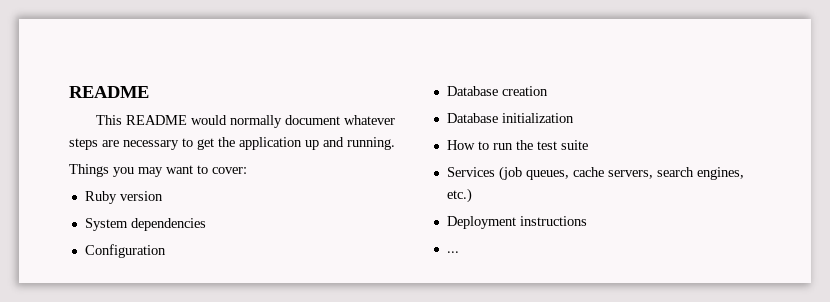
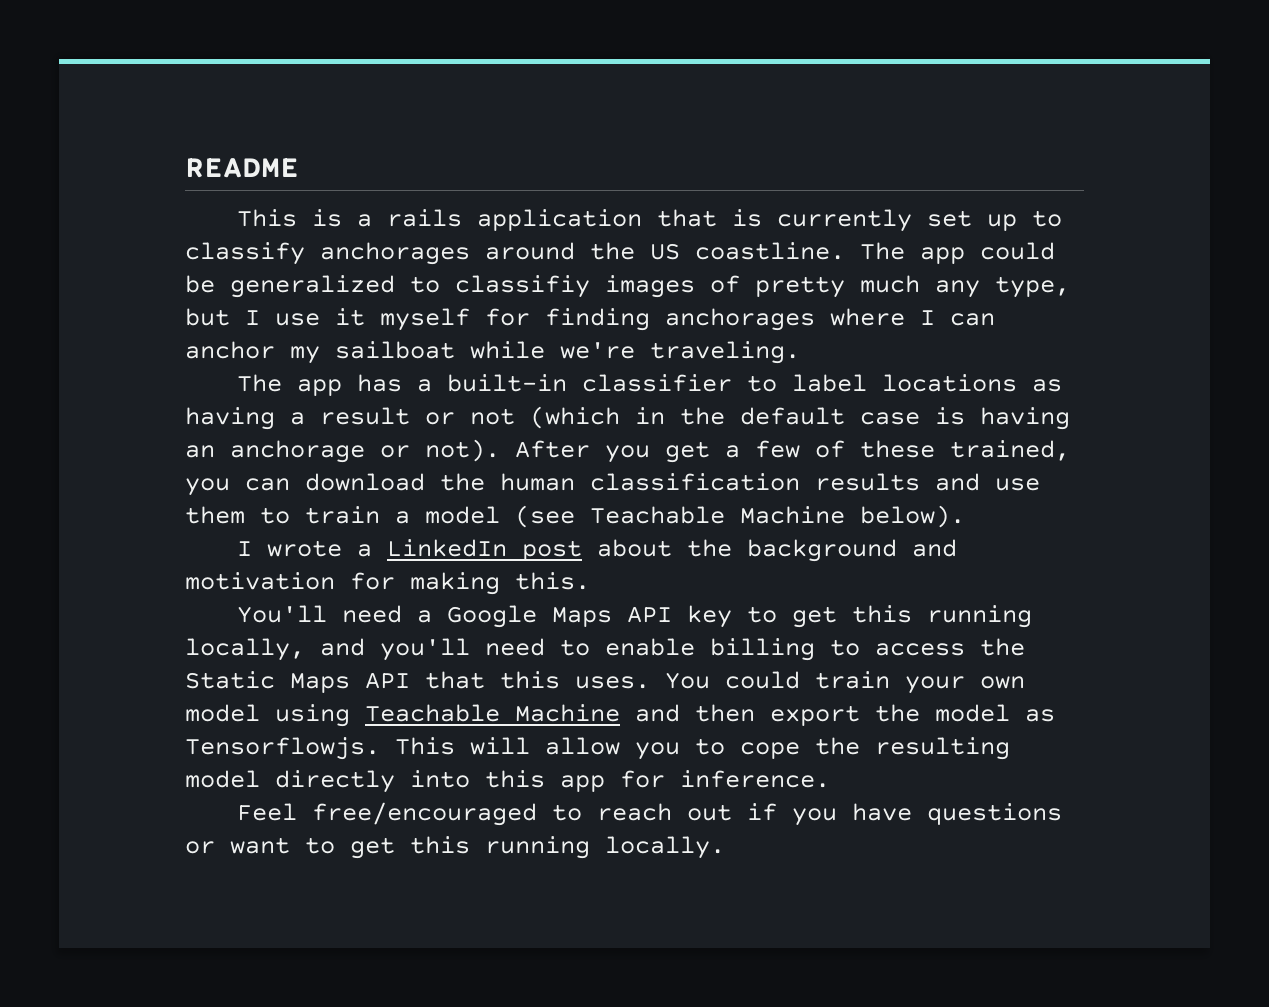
[126,115,396,128] [69,137,395,150] [69,164,247,177] [84,191,163,204] [84,218,206,231] [84,244,166,258] [446,86,548,96] [446,113,574,123] [446,140,588,150] [446,166,744,181] [446,188,472,203] [446,216,587,229] [446,251,459,253] README would normally document whatever steps are necessary to get the application up and running. // Things you may want to cover: // Ruby version // System dependencies // Configuration // Database creation // Database initialization // How to run the test suite // Services (job queues, cache servers, search engines, etc.) // Deployment instructions // ... -> [311,209,1062,232] [185,242,1055,265] [185,275,1070,298] [185,308,995,331] [185,341,800,364] [236,374,1062,396] [185,406,1070,430] [185,439,1070,463] [185,473,1040,496] [185,505,965,528] [236,539,957,562] [185,572,590,595] [236,605,1032,628] [185,638,1025,661] [185,671,1025,694] [185,704,1055,727] [185,737,1010,760] [185,770,830,793] [236,802,1062,826] [185,836,725,859] is a rails application that is currently set up to classify anchorages around the US coastline. The app could be generalized to classifiy images of pretty much any type, but I use it myself for finding anchorages where I can anchor my sailboat while we're traveling. // The app has a built-in classifier to label locations as having a result or not (which in the default case is having an anchorage or not). After you get a few of these trained, you can download the human classification results and use them to train a model (see Teachable Machine below). // I wrote a LinkedIn post about the background and motivation for making this. // You'll need a Google Maps API key to get this running locally, and you'll need to enable billing to access the Static Maps API that this uses. You could train your own model using Teachable Machine and then export the model as Tensorflowjs. This will allow you to cope the resulting model directly into this app for inference. // Feel free/encouraged to reach out if you have questions or want to get this running locally.

